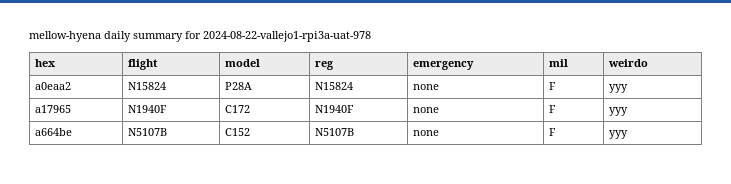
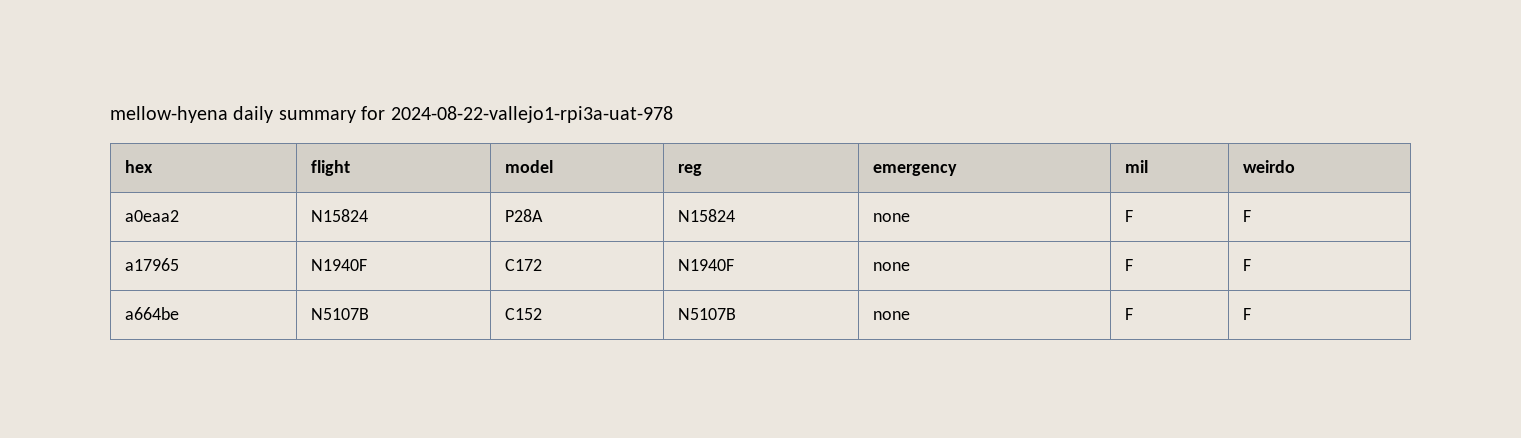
[608,84,628,93] yyy -> [1243,210,1252,222] F
[608,107,628,116] yyy -> [1243,259,1252,271] F
[608,130,628,139] yyy -> [1243,308,1252,320] F

